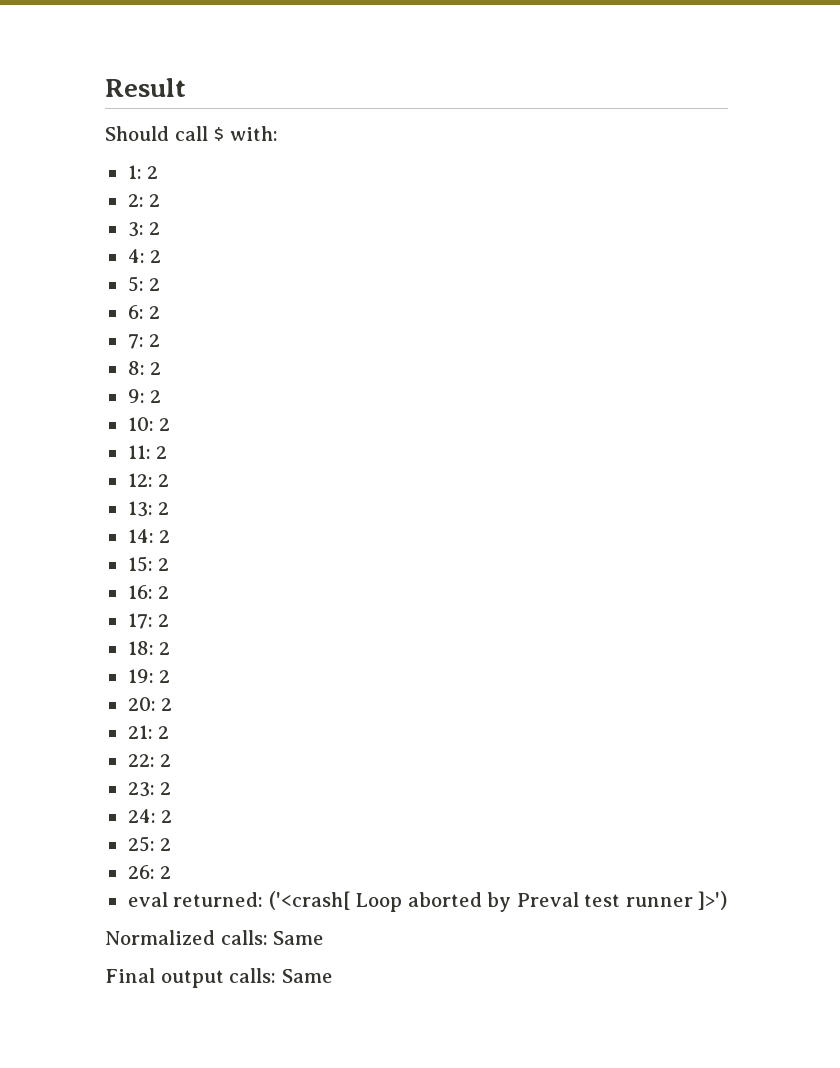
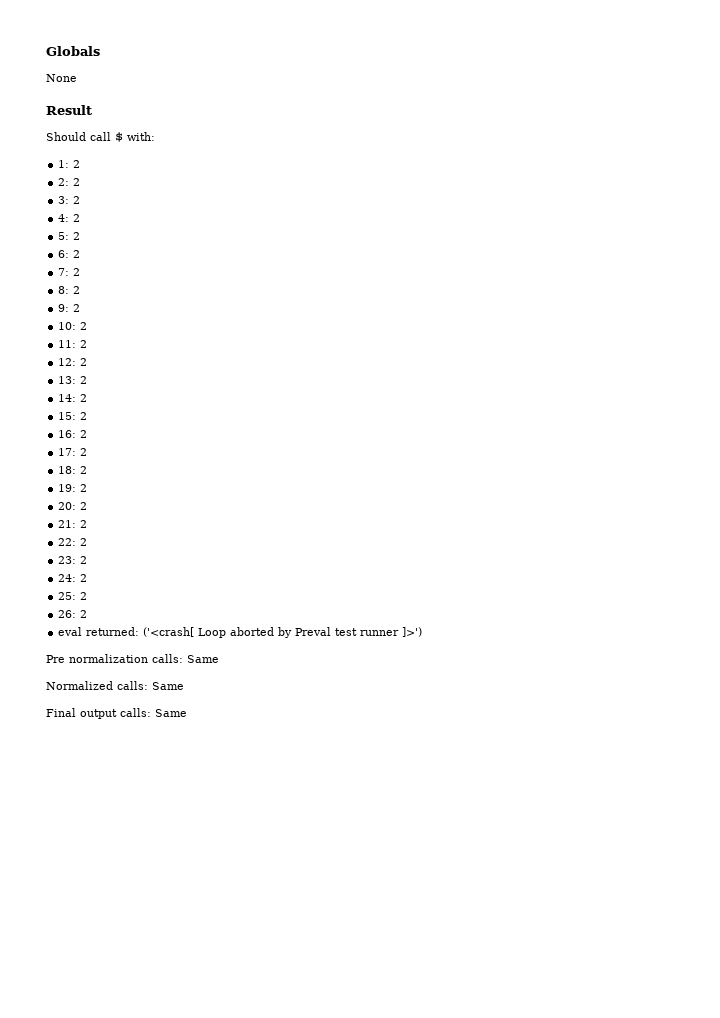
(105, 87) none -> [46,46,100,56] [46,74,77,82] Globals // None //
(728, 900) none -> [46,654,219,663] // Pre normalization calls: Same

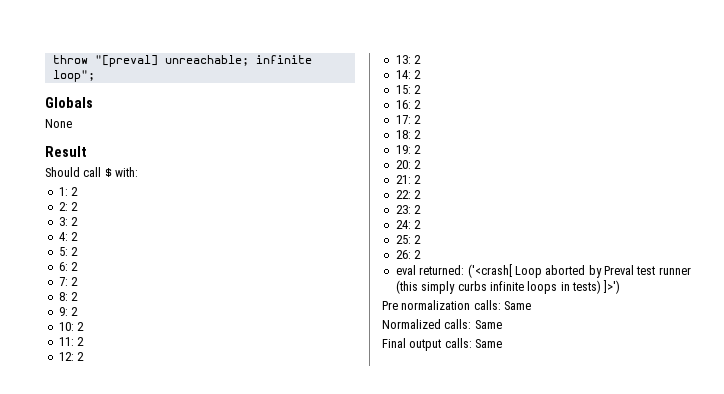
(46, 51) none -> [52,55,312,67] [52,70,95,82] throw "[preval] unreachable; infinite loop"; //
(400, 633) none -> [395,280,601,294] (this simply curbs infinite loops in tests)

